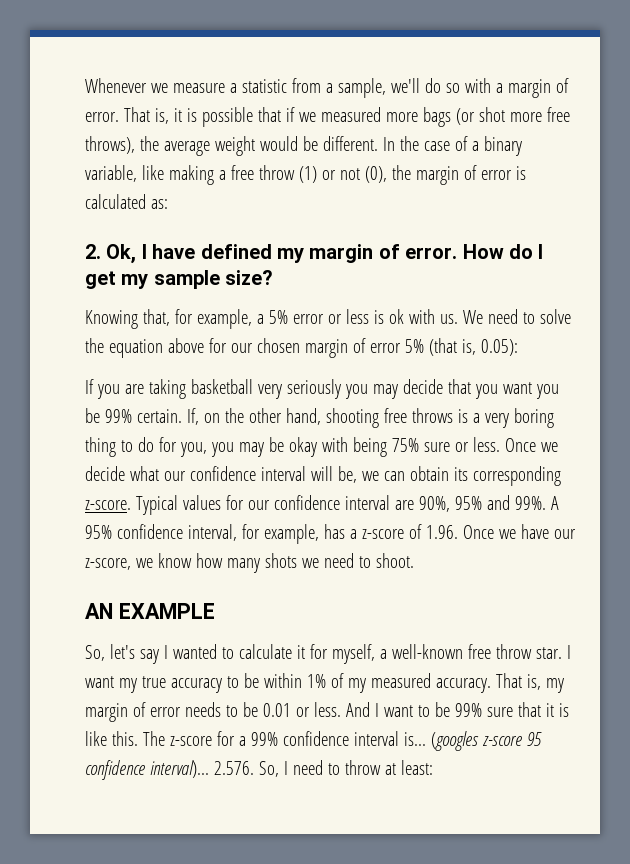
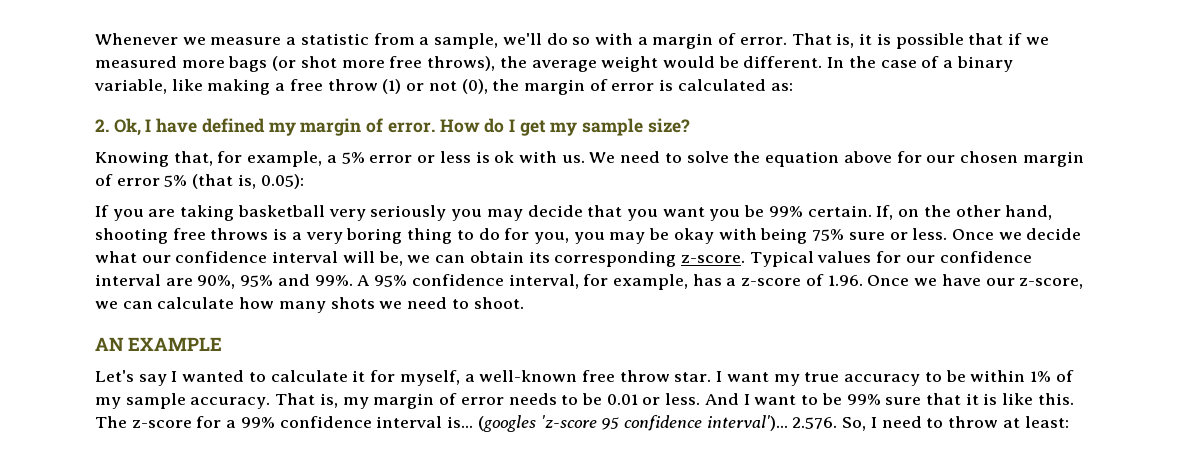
[157,553,192,568] know -> [122,297,235,309] can calculate
[85,644,135,661] So, let's -> [95,370,134,382] Let's
[370,673,431,688] measured -> [125,393,186,409] sample
[481,736,522,746] z-score -> [540,415,597,428] 'z-score
[149,760,209,778] interval)... -> [706,415,788,431] interval')...

